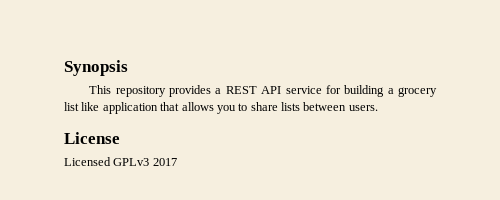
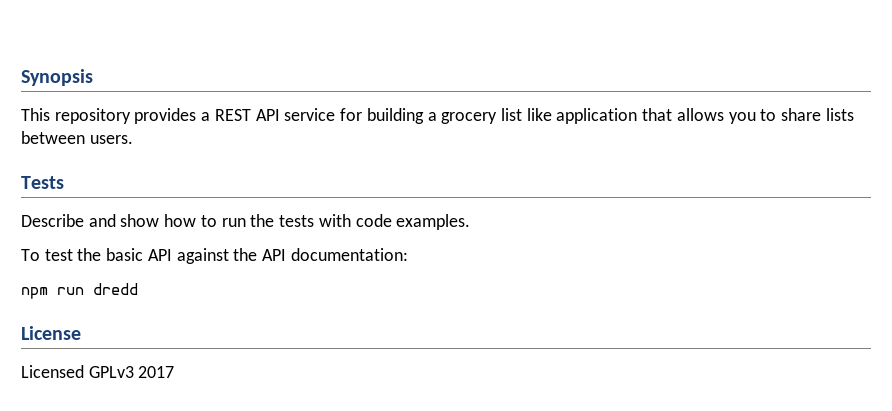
(378, 108) none -> [21,176,64,189] [21,214,471,230] [21,248,408,264] [21,283,138,299] // Tests // Describe and show how to run the tests with code examples. // To test the basic API against the API documentation: // npm run dredd

